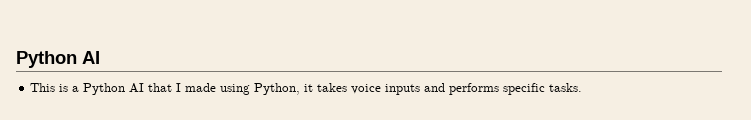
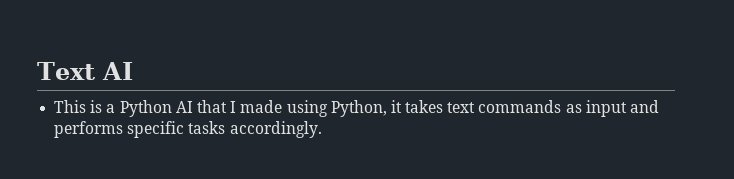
[16,51,77,68] Python -> [37,62,95,80] Text
[351,84,421,95] voice inputs -> [447,100,627,117] text commands as input
[549,83,583,92] tasks. -> [188,121,322,138] tasks accordingly.

